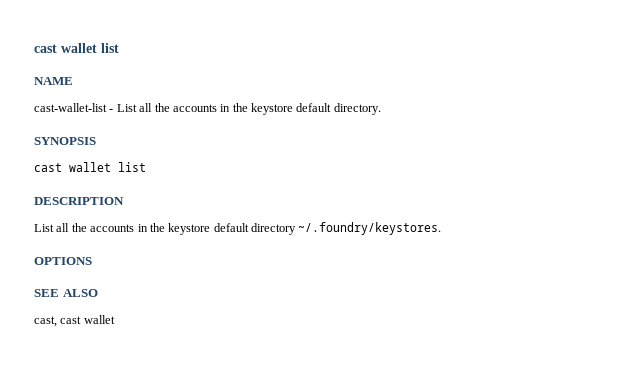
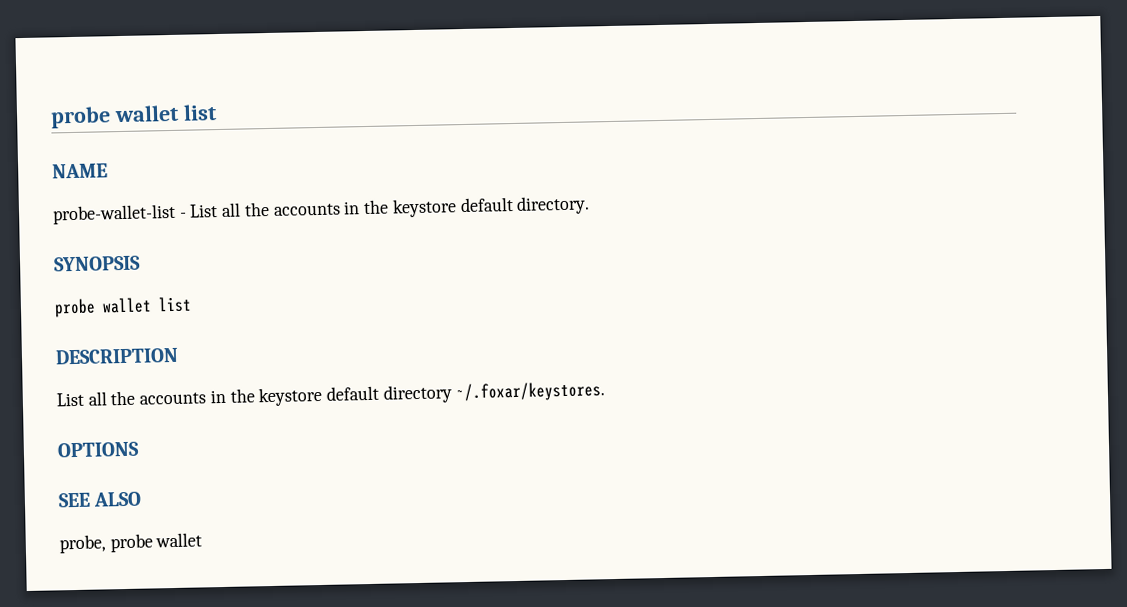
[34,44,57,53] cast -> [50,106,111,129] probe
[34,103,107,112] cast-wallet-list -> [52,203,176,225] probe-wallet-list
[34,163,62,172] cast -> [54,298,96,318] probe
[298,222,442,235] ~/.foundry/keystores. -> [455,381,605,403] ~/.foxar/keystores.
[34,316,82,327] cast, cast -> [59,533,153,554] probe, probe

